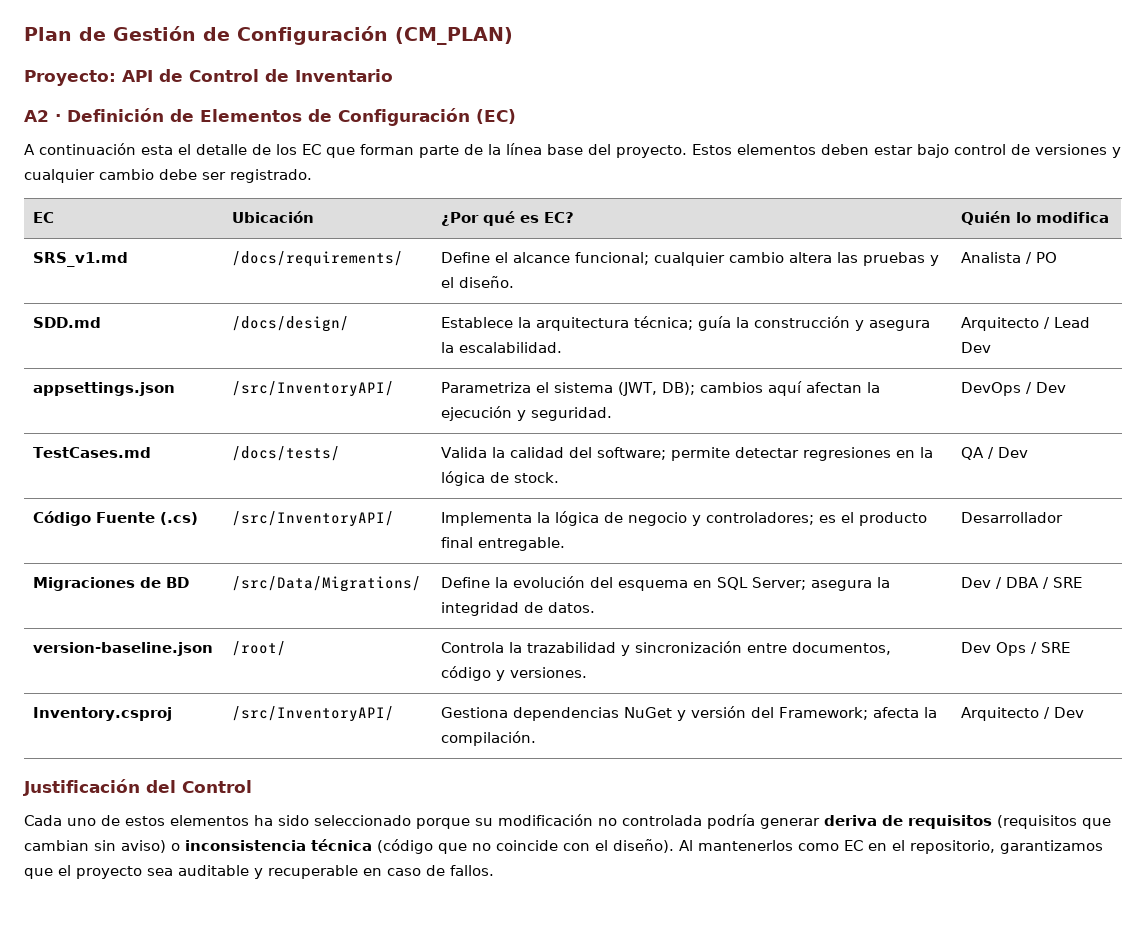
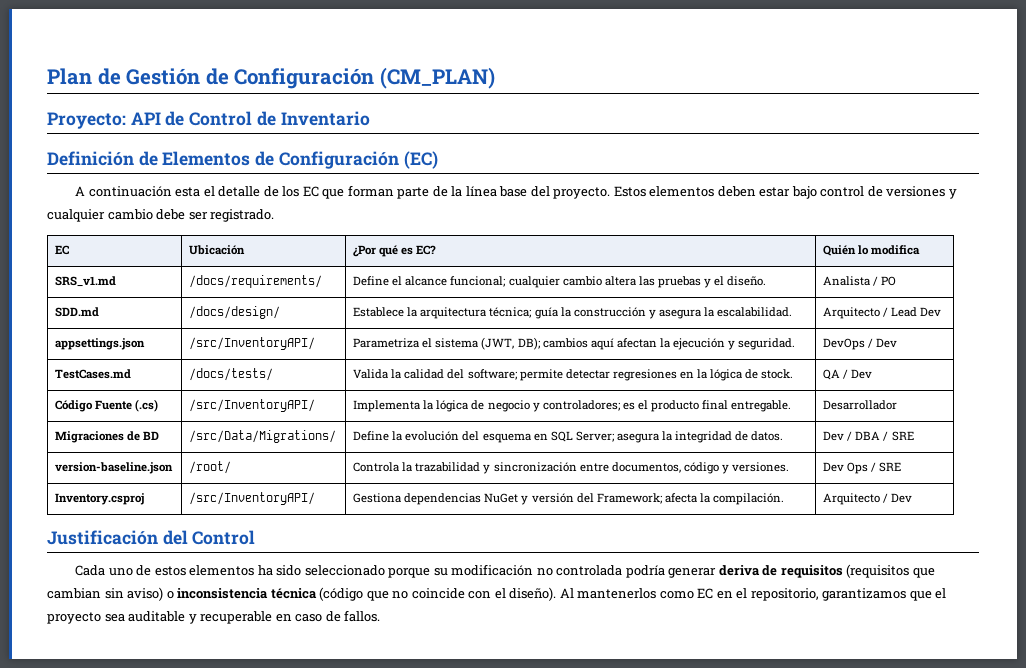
[24,110,61,122] A2 · -> (370, 118) none

